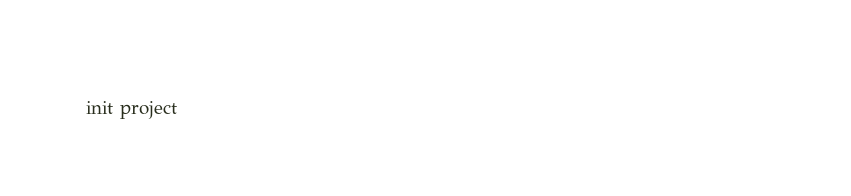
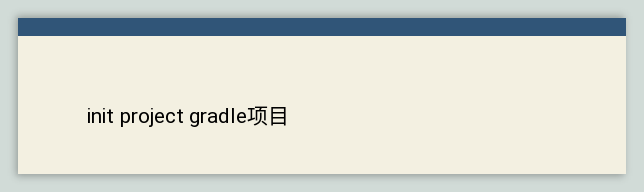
(177, 110) none -> [189,106,290,127] gradle项目

